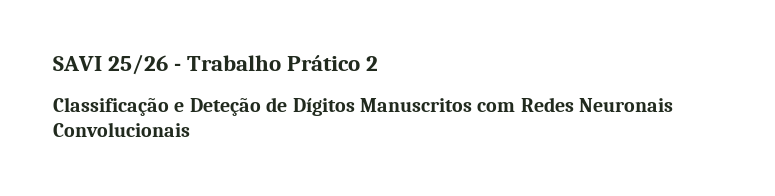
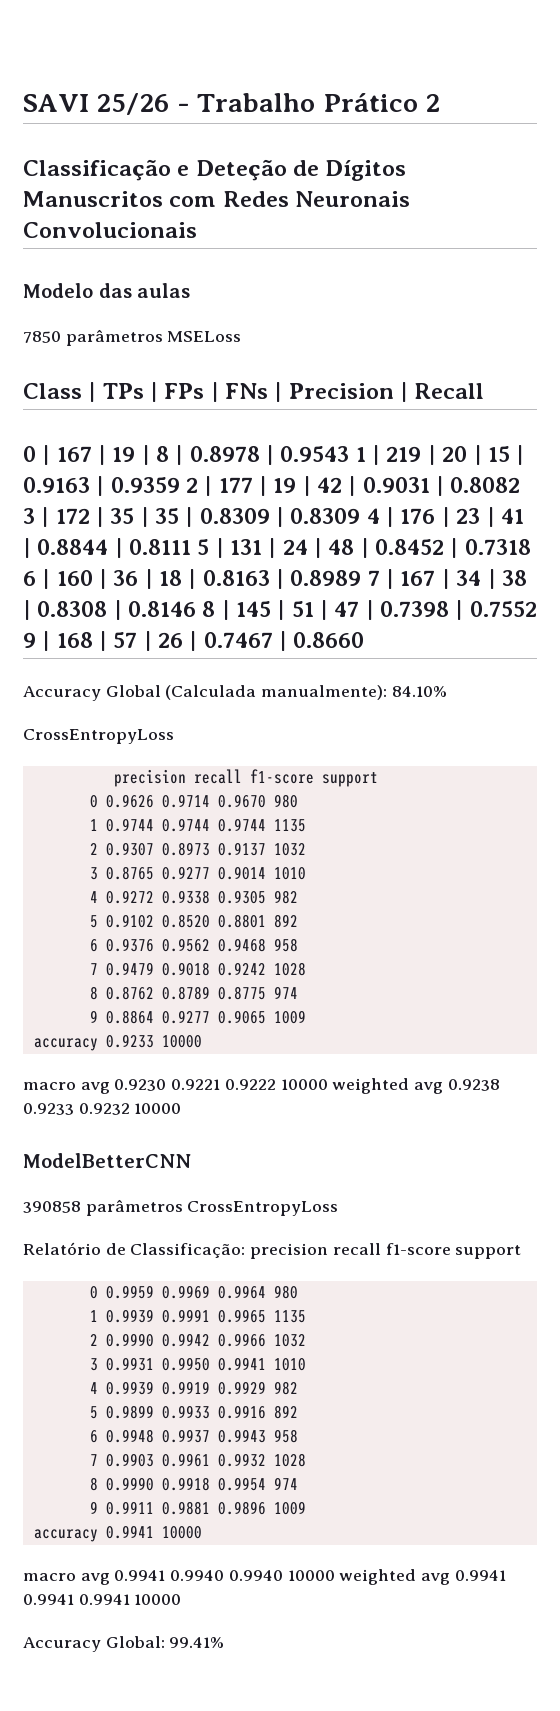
(190, 129) none -> [23,283,191,298] [23,329,242,346] [23,382,485,402] [23,445,525,465] [23,476,521,496] [23,507,524,527] [23,538,531,558] [23,569,527,589] [23,600,537,620] [23,631,365,651] [23,685,447,701] [23,729,174,744] [113,769,378,787] [89,794,298,808] [89,818,306,832] [89,842,306,856] [89,866,306,880] [89,890,298,904] [89,914,298,928] [89,938,298,952] [89,962,306,976] [89,986,298,1000] [89,1010,306,1024] [33,1034,202,1051] [23,1078,500,1094] [23,1103,182,1115] [23,1153,191,1168] [23,1199,339,1216] [23,1242,522,1259] [89,1285,298,1299] [89,1309,306,1323] [89,1333,306,1347] [89,1357,306,1371] [89,1381,298,1395] [89,1405,298,1419] [89,1429,298,1443] [89,1453,306,1467] [89,1477,298,1491] [89,1501,306,1515] [33,1525,202,1542] [23,1569,506,1585] [23,1594,182,1605] [23,1636,225,1652] // Modelo das aulas // 7850 parâmetros MSELoss // Class | TPs | FPs | FNs | Precision | Recall // 0 | 167 | 19 | 8 | 0.8978 | 0.9543 1 | 219 | 20 | 15 | 0.9163 | 0.9359 2 | 177 | 19 | 42 | 0.9031 | 0.8082 3 | 172 | 35 | 35 | 0.8309 | 0.8309 4 | 176 | 23 | 41 | 0.8844 | 0.8111 5 | 131 | 24 | 48 | 0.8452 | 0.7318 6 | 160 | 36 | 18 | 0.8163 | 0.8989 7 | 167 | 34 | 38 | 0.8308 | 0.8146 8 | 145 | 51 | 47 | 0.7398 | 0.7552 9 | 168 | 57 | 26 | 0.7467 | 0.8660 // Accuracy Global (Calculada manualmente): 84.10% // CrossEntropyLoss // precision recall f1-score support // 0 0.9626 0.9714 0.9670 980 // 1 0.9744 0.9744 0.9744 1135 // 2 0.9307 0.8973 0.9137 1032 // 3 0.8765 0.9277 0.9014 1010 // 4 0.9272 0.9338 0.9305 982 // 5 0.9102 0.8520 0.8801 892 // 6 0.9376 0.9562 0.9468 958 // 7 0.9479 0.9018 0.9242 1028 // 8 0.8762 0.8789 0.8775 974 // 9 0.8864 0.9277 0.9065 1009 // accuracy 0.9233 10000 // macro avg 0.9230 0.9221 0.9222 10000 weighted avg 0.9238 0.9233 0.9232 10000 // ModelBetterCNN // 390858 parâmetros CrossEntropyLoss // Relatório de Classificação: precision recall f1-score support // 0 0.9959 0.9969 0.9964 980 // 1 0.9939 0.9991 0.9965 1135 // 2 0.9990 0.9942 0.9966 1032 // 3 0.9931 0.9950 0.9941 1010 // 4 0.9939 0.9919 0.9929 982 // 5 0.9899 0.9933 0.9916 892 // 6 0.9948 0.9937 0.9943 958 // 7 0.9903 0.9961 0.9932 1028 // 8 0.9990 0.9918 0.9954 974 // 9 0.9911 0.9881 0.9896 1009 // accuracy 0.9941 10000 // macro avg 0.9941 0.9940 0.9940 10000 weighted avg 0.9941 0.9941 0.9941 10000 // Accuracy Global: 99.41%

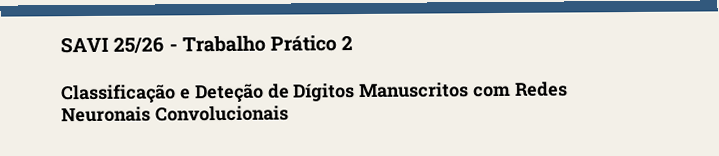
[23,283,191,298] [23,329,242,346] [23,382,485,402] [23,445,525,465] [23,476,521,496] [23,507,524,527] [23,538,531,558] [23,569,527,589] [23,600,537,620] [23,631,365,651] [23,685,447,701] [23,729,174,744] [113,769,378,787] [89,794,298,808] [89,818,306,832] [89,842,306,856] [89,866,306,880] [89,890,298,904] [89,914,298,928] [89,938,298,952] [89,962,306,976] [89,986,298,1000] [89,1010,306,1024] [33,1034,202,1051] [23,1078,500,1094] [23,1103,182,1115] [23,1153,191,1168] [23,1199,339,1216] [23,1242,522,1259] [89,1285,298,1299] [89,1309,306,1323] [89,1333,306,1347] [89,1357,306,1371] [89,1381,298,1395] [89,1405,298,1419] [89,1429,298,1443] [89,1453,306,1467] [89,1477,298,1491] [89,1501,306,1515] [33,1525,202,1542] [23,1569,506,1585] [23,1594,182,1605] [23,1636,225,1652] // Modelo das aulas // 7850 parâmetros MSELoss // Class | TPs | FPs | FNs | Precision | Recall // 0 | 167 | 19 | 8 | 0.8978 | 0.9543 1 | 219 | 20 | 15 | 0.9163 | 0.9359 2 | 177 | 19 | 42 | 0.9031 | 0.8082 3 | 172 | 35 | 35 | 0.8309 | 0.8309 4 | 176 | 23 | 41 | 0.8844 | 0.8111 5 | 131 | 24 | 48 | 0.8452 | 0.7318 6 | 160 | 36 | 18 | 0.8163 | 0.8989 7 | 167 | 34 | 38 | 0.8308 | 0.8146 8 | 145 | 51 | 47 | 0.7398 | 0.7552 9 | 168 | 57 | 26 | 0.7467 | 0.8660 // Accuracy Global (Calculada manualmente): 84.10% // CrossEntropyLoss // precision recall f1-score support // 0 0.9626 0.9714 0.9670 980 // 1 0.9744 0.9744 0.9744 1135 // 2 0.9307 0.8973 0.9137 1032 // 3 0.8765 0.9277 0.9014 1010 // 4 0.9272 0.9338 0.9305 982 // 5 0.9102 0.8520 0.8801 892 // 6 0.9376 0.9562 0.9468 958 // 7 0.9479 0.9018 0.9242 1028 // 8 0.8762 0.8789 0.8775 974 // 9 0.8864 0.9277 0.9065 1009 // accuracy 0.9233 10000 // macro avg 0.9230 0.9221 0.9222 10000 weighted avg 0.9238 0.9233 0.9232 10000 // ModelBetterCNN // 390858 parâmetros CrossEntropyLoss // Relatório de Classificação: precision recall f1-score support // 0 0.9959 0.9969 0.9964 980 // 1 0.9939 0.9991 0.9965 1135 // 2 0.9990 0.9942 0.9966 1032 // 3 0.9931 0.9950 0.9941 1010 // 4 0.9939 0.9919 0.9929 982 // 5 0.9899 0.9933 0.9916 892 // 6 0.9948 0.9937 0.9943 958 // 7 0.9903 0.9961 0.9932 1028 // 8 0.9990 0.9918 0.9954 974 // 9 0.9911 0.9881 0.9896 1009 // accuracy 0.9941 10000 // macro avg 0.9941 0.9940 0.9940 10000 weighted avg 0.9941 0.9941 0.9941 10000 // Accuracy Global: 99.41% -> (289, 113) none

